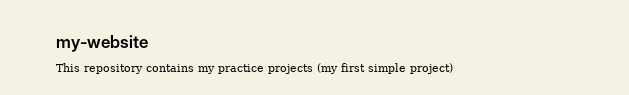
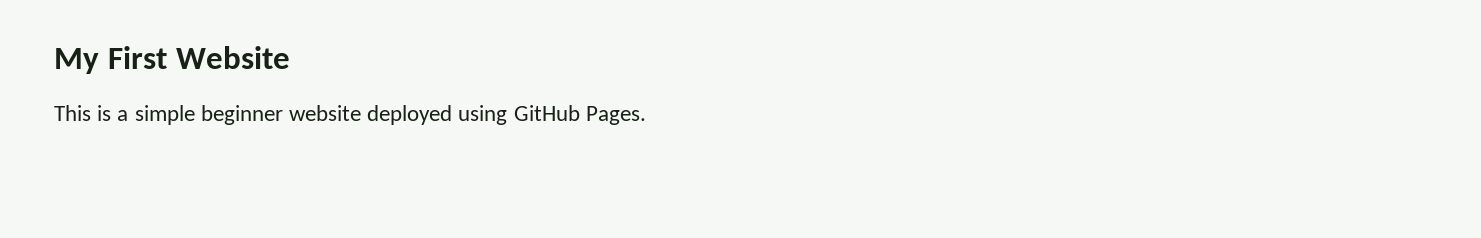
[56,35,148,52] [56,63,453,74] my-website // This repository contains my practice projects (my first simple project) -> [54,46,290,74] [54,105,646,125] My First Website // This is a simple beginner website deployed using GitHub Pages.

